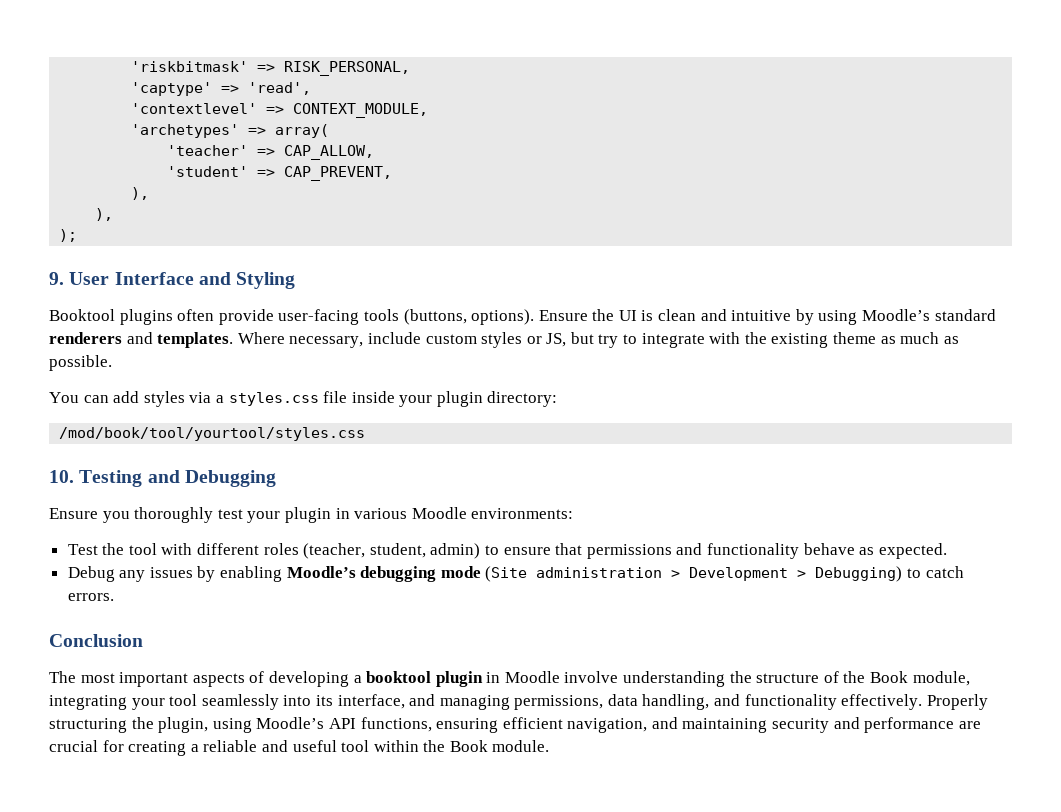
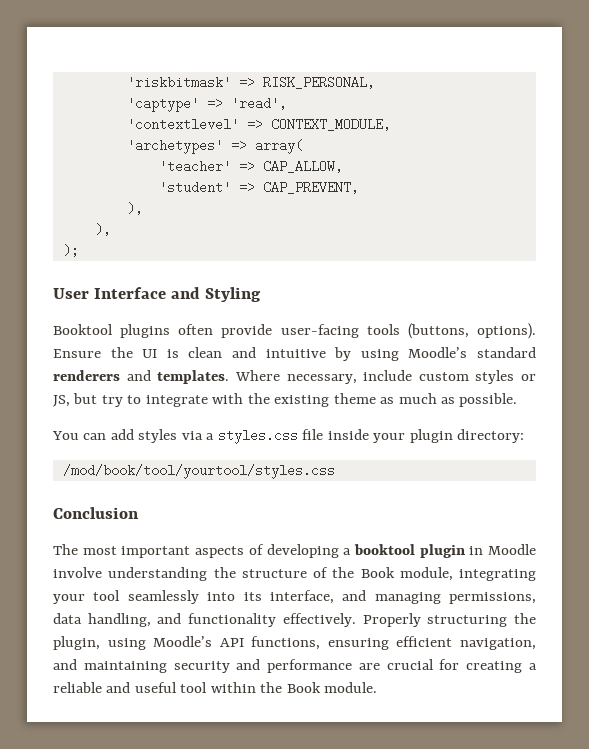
[49,272,64,285] 9. -> (79, 250) none
[49,470,276,487] [49,507,574,523] [67,543,947,559] [67,566,964,582] [67,593,114,601] // 10. Testing and Debugging // Ensure you thoroughly test your plugin in various Moodle environments: // Test the tool with different roles (teacher, student, admin) to ensure that permissions and functionality behave as expected. // Debug any issues by enabling Moodle’s debugging mode (Site administration > Development > Debugging) to catch errors. -> (335, 471) none

